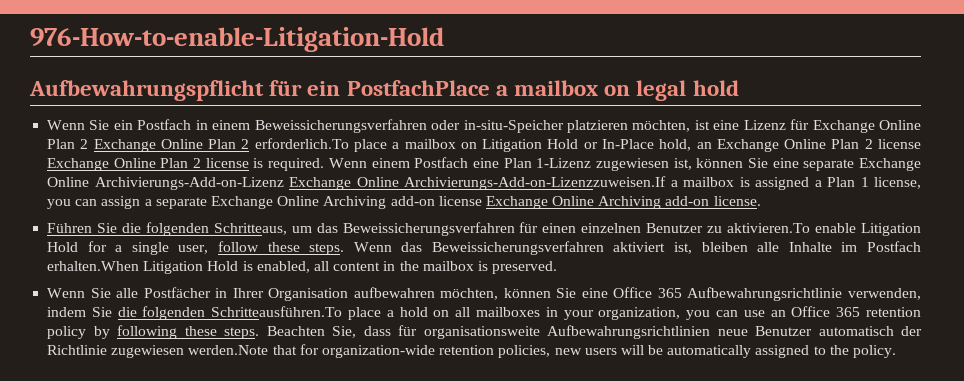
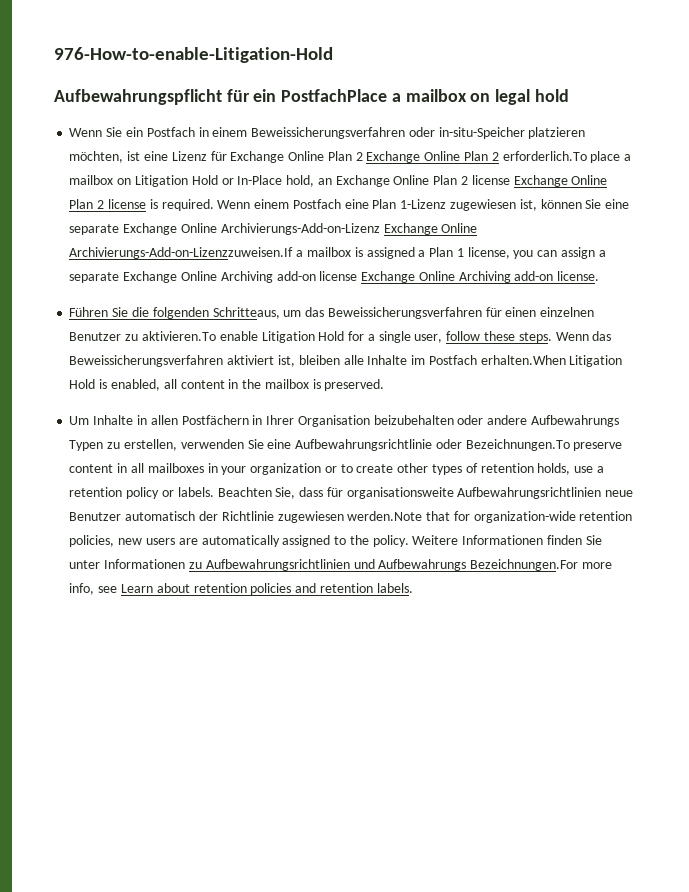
[47,287,921,301] [47,306,922,320] [47,325,260,339] Wenn Sie alle Postfächer in Ihrer Organisation aufbewahren möchten, können Sie eine Office 365 Aufbewahrungsrichtlinie verwenden, indem Sie die folgenden Schritteausführen.To place a hold on all mailboxes in your organization, you can use an Office 365 retention policy by following these steps. -> [69,415,619,427] [69,439,623,451] [69,463,604,475] [69,487,214,499] Um Inhalte in allen Postfächern in Ihrer Organisation beizubehalten oder andere Aufbewahrungs Typen zu erstellen, verwenden Sie eine Aufbewahrungsrichtlinie oder Bezeichnungen.To preserve content in all mailboxes in your organization or to create other types of retention holds, use a retention policy or labels.
[620,345,664,355] will be -> [178,538,198,545] are
(897, 351) none -> [412,535,602,545] [69,559,612,571] [69,583,413,595] Weitere Informationen finden Sie unter Informationen zu Aufbewahrungsrichtlinien und Aufbewahrungs Bezeichnungen.For more info, see Learn about retention policies and retention labels.

